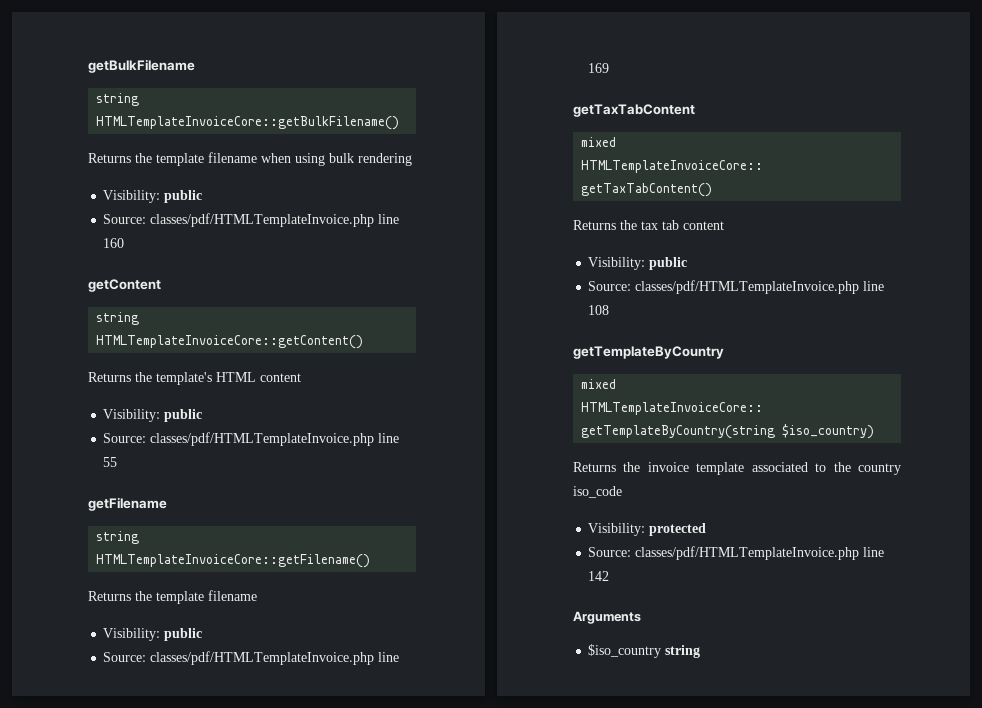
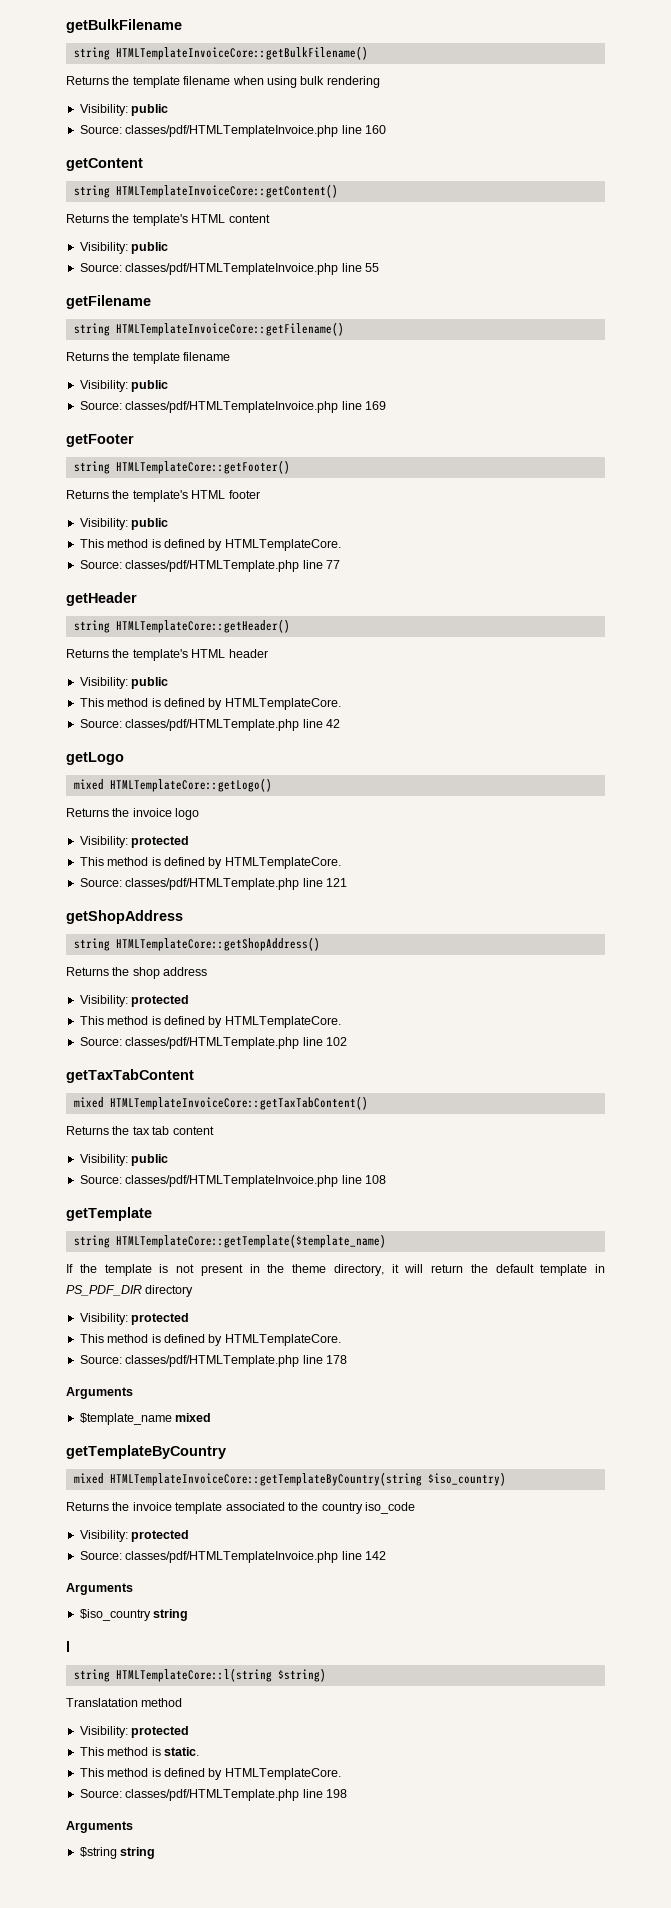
(610, 68) none -> [66,434,134,447] [73,460,290,474] [66,490,260,502] [79,518,169,530] [79,539,341,551] [79,560,340,572] [66,592,137,606] [73,619,290,633] [66,649,268,661] [79,677,169,689] [79,698,341,710] [79,719,340,731] [66,752,124,765] [73,778,272,792] [66,808,200,820] [79,836,190,848] [79,857,341,869] [79,878,347,890] [66,910,183,924] [73,937,320,951] [66,967,208,979] [79,995,190,1007] [79,1016,341,1028] [79,1037,347,1049] // getFooter // string HTMLTemplateCore::getFooter() // Returns the template's HTML footer // Visibility: public // This method is defined by HTMLTemplateCore. // Source: classes/pdf/HTMLTemplate.php line 77 // getHeader // string HTMLTemplateCore::getHeader() // Returns the template's HTML header // Visibility: public // This method is defined by HTMLTemplateCore. // Source: classes/pdf/HTMLTemplate.php line 42 // getLogo // mixed HTMLTemplateCore::getLogo() // Returns the invoice logo // Visibility: protected // This method is defined by HTMLTemplateCore. // Source: classes/pdf/HTMLTemplate.php line 121 // getShopAddress // string HTMLTemplateCore::getShopAddress() // Returns the shop address // Visibility: protected // This method is defined by HTMLTemplateCore. // Source: classes/pdf/HTMLTemplate.php line 102
(610, 310) none -> [66,1207,152,1221] [73,1234,386,1248] [66,1264,605,1276] [66,1285,194,1297] [79,1313,190,1325] [79,1334,341,1346] [79,1355,347,1367] [66,1387,133,1399] [79,1413,212,1425] // getTemplate // string HTMLTemplateCore::getTemplate($template_name) // If the template is not present in the theme directory, it will return the default template in PS_PDF_DIR directory // Visibility: protected // This method is defined by HTMLTemplateCore. // Source: classes/pdf/HTMLTemplate.php line 178 // Arguments // $template_name mixed
(701, 651) none -> [66,1641,70,1652] [73,1668,326,1682] [66,1698,183,1707] [79,1726,190,1738] [79,1747,199,1756] [79,1768,341,1780] [79,1789,347,1801] [66,1821,133,1833] [79,1847,156,1859] // l // string HTMLTemplateCore::l(string $string) // Translatation method // Visibility: protected // This method is static. // This method is defined by HTMLTemplateCore. // Source: classes/pdf/HTMLTemplate.php line 198 // Arguments // $string string

